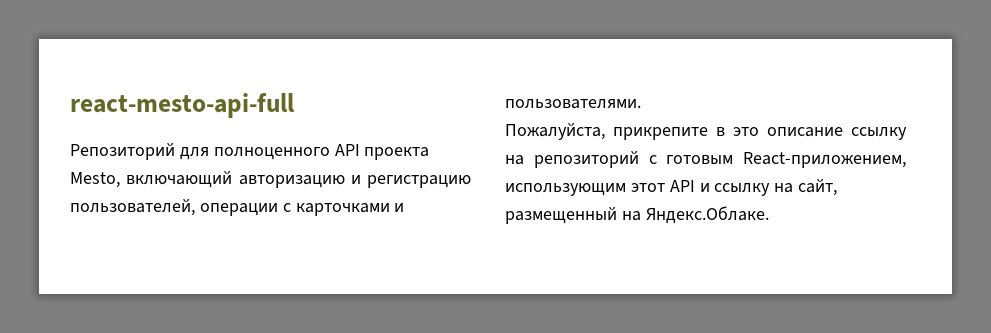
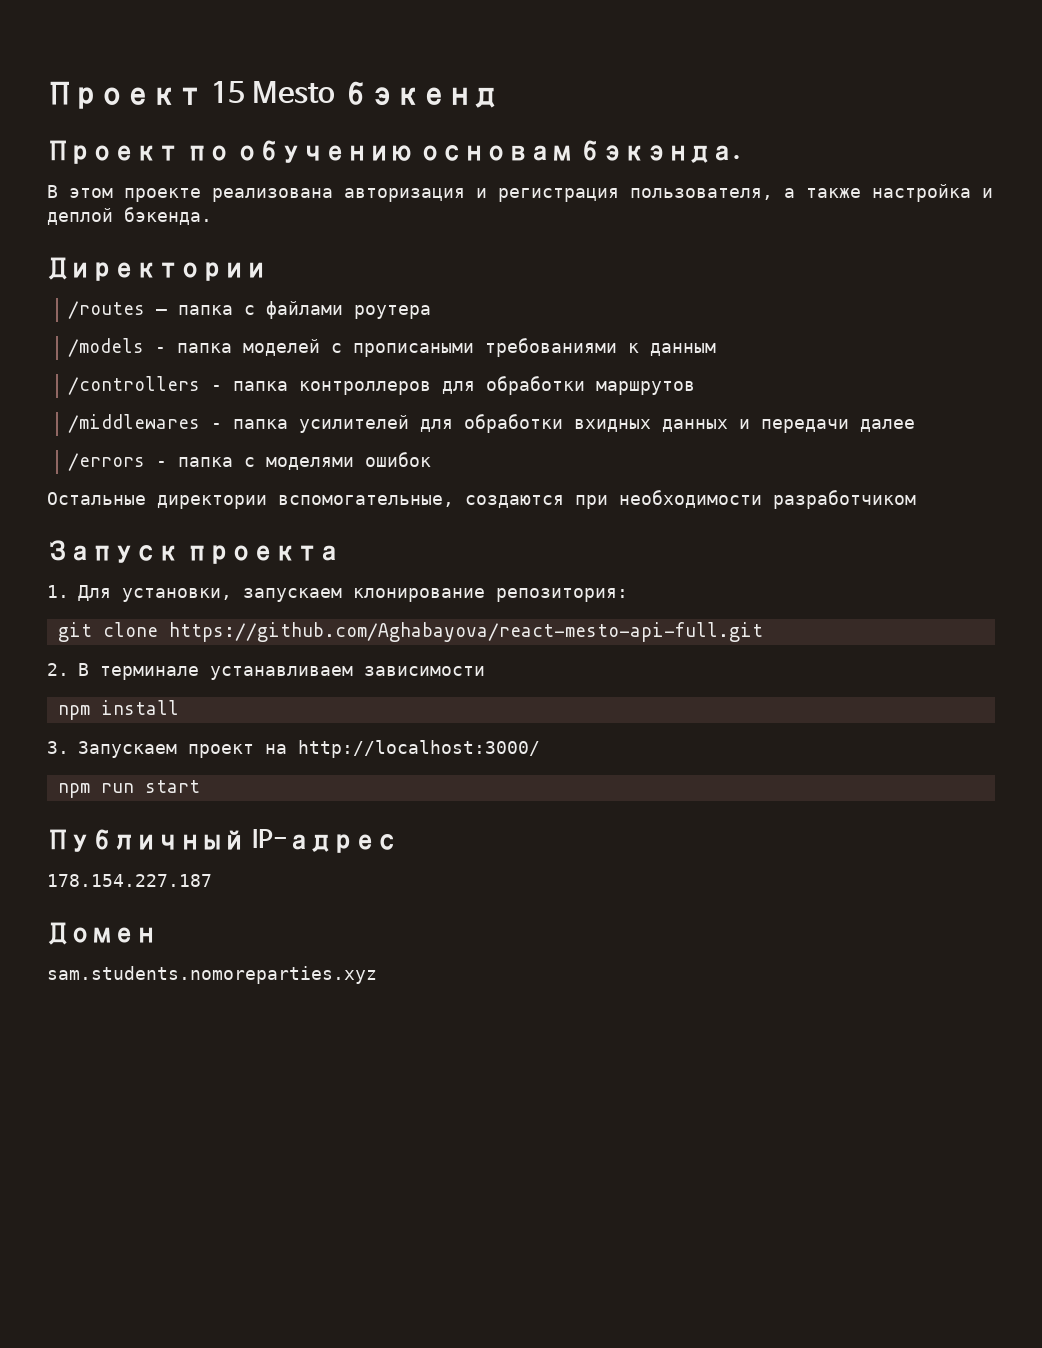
[70,93,294,118] [70,143,430,160] [70,171,471,188] [70,199,405,216] [505,99,641,109] [505,123,907,140] [505,151,906,168] [505,179,838,196] [505,206,769,224] react-mesto-api-full // Репозиторий для полноценного API проекта Mesto, включающий авторизацию и регистрацию пользователей, операции с карточками и пользователями. // Пожалуйста, прикрепите в это описание ссылку на репозиторий с готовым React-приложением, использующим этот API и ссылку на сайт, размещенный на Яндекс.Облаке. -> [47,81,500,109] [47,140,741,164] [47,184,993,202] [47,207,212,225] [47,257,267,281] [68,301,432,319] [68,338,717,357] [68,376,696,395] [68,414,916,433] [68,452,432,471] [47,490,916,509] [47,540,340,564] [47,585,628,602] [57,622,763,642] [47,663,485,680] [57,700,179,720] [47,740,540,758] [57,780,200,798] [47,829,398,853] [47,874,212,887] [47,922,157,945] [47,966,377,984] Проект 15 Mesto бэкенд // Проект по обучению основам бэкэнда. // В этом проекте реализована авторизация и регистрация пользователя, а также настройка и деплой бэкенда. // Директории // /routes — папка с файлами роутера // /models - папка моделей с прописаными требованиями к данным // /controllers - папка контроллеров для обработки маршрутов // /middlewares - папка усилителей для обработки вхидных данных и передачи далее // /errors - папка с моделями ошибок // Остальные директории вспомогательные, создаются при необходимости разработчиком // Запуск проекта // 1. Для установки, запускаем клонирование репозитория: // git clone https://github.com/Aghabayova/react-mesto-api-full.git // 2. В терминале устанавливаем зависимости // npm install // 3. Запускаем проект на http://localhost:3000/ // npm run start // Публичный IP-адрес // 178.154.227.187 // Домен // sam.students.nomoreparties.xyz

